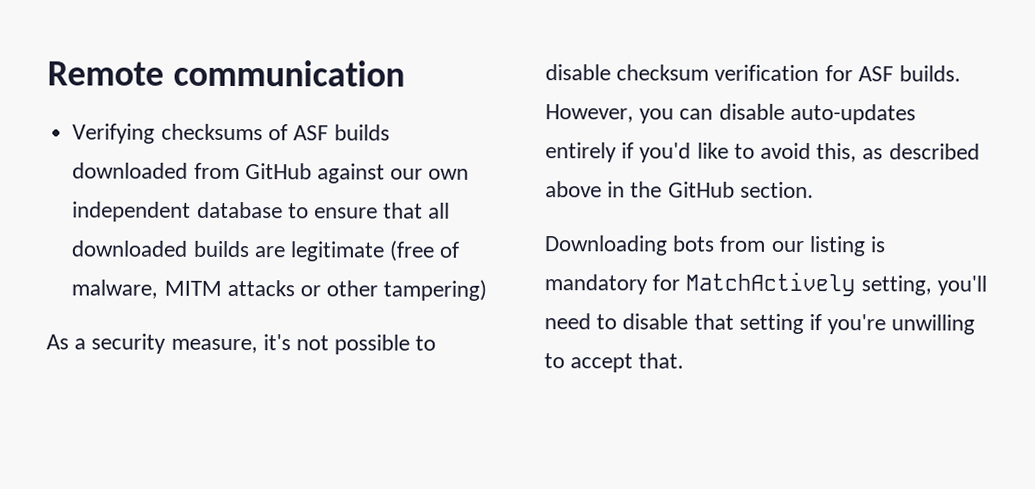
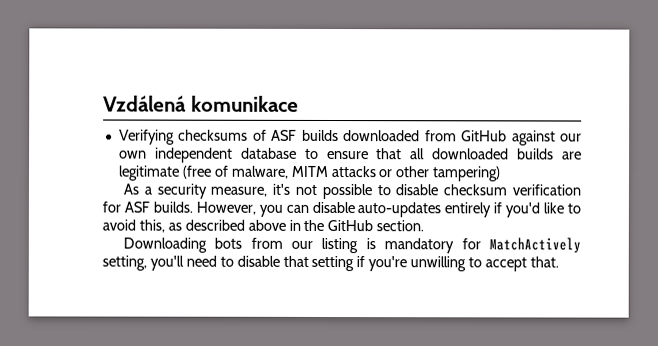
[47,59,405,87] Remote communication -> [103,95,299,112] Vzdálená komunikace

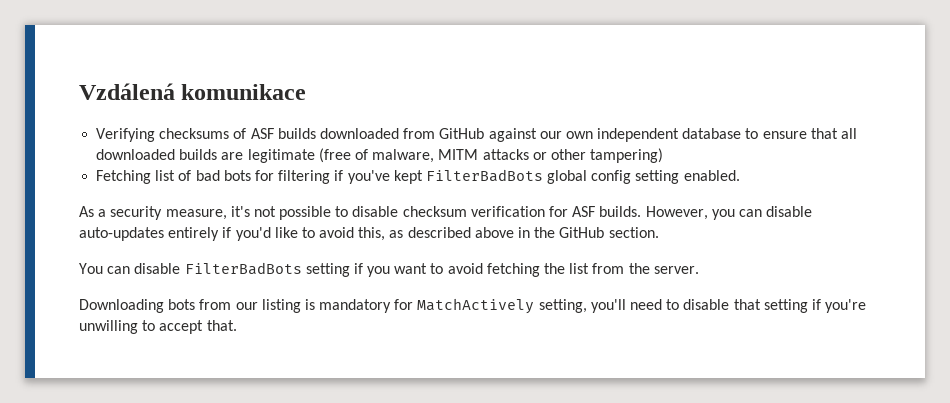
(502, 174) none -> [96,169,740,184] // Fetching list of bad bots for filtering if you've kept FilterBadBots global config setting enabled.
(425, 226) none -> [79,262,699,277] // You can disable FilterBadBots setting if you want to avoid fetching the list from the server.

